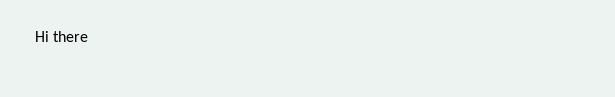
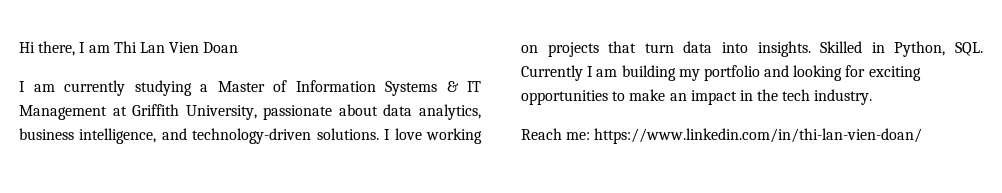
[53,31,89,42] there -> [38,41,239,56] [19,80,481,96] [19,104,481,120] [19,128,483,144] [521,41,983,57] [521,65,921,81] [521,89,873,105] [521,128,923,144] there, I am Thi Lan Vien Doan // I am currently studying a Master of Information Systems & IT Management at Griffith University, passionate about data analytics, business intelligence, and technology-driven solutions. I love working on projects that turn data into insights. Skilled in Python, SQL. Currently I am building my portfolio and looking for exciting opportunities to make an impact in the tech industry. // Reach me: https://www.linkedin.com/in/thi-lan-vien-doan/

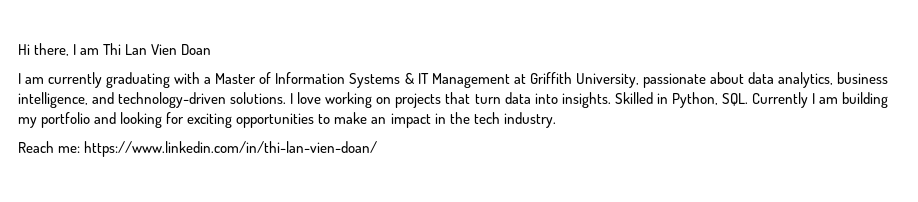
[134,80,192,96] studying -> [106,72,201,88] graduating with

